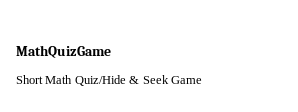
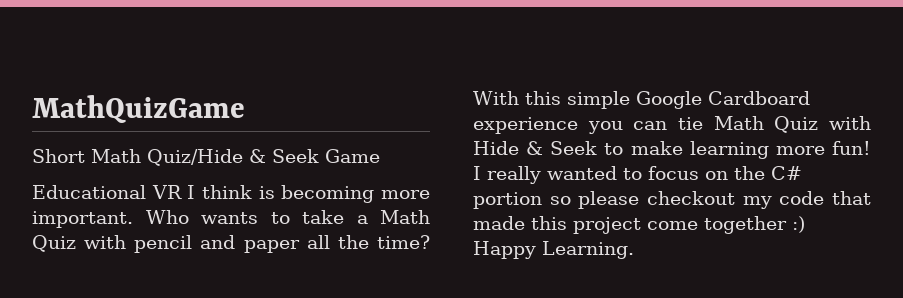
(202, 80) none -> [32,185,430,203] [32,210,430,228] [32,235,431,253] [473,91,810,109] [473,116,871,134] [473,141,871,159] [473,166,802,184] [473,191,871,209] [473,216,805,234] [473,241,634,259] // Educational VR I think is becoming more important. Who wants to take a Math Quiz with pencil and paper all the time? With this simple Google Cardboard experience you can tie Math Quiz with Hide & Seek to make learning more fun! I really wanted to focus on the C# portion so please checkout my code that made this project come together :) Happy Learning.

